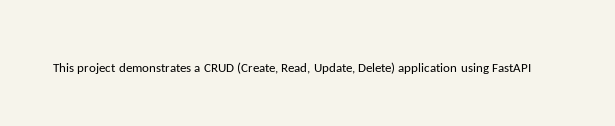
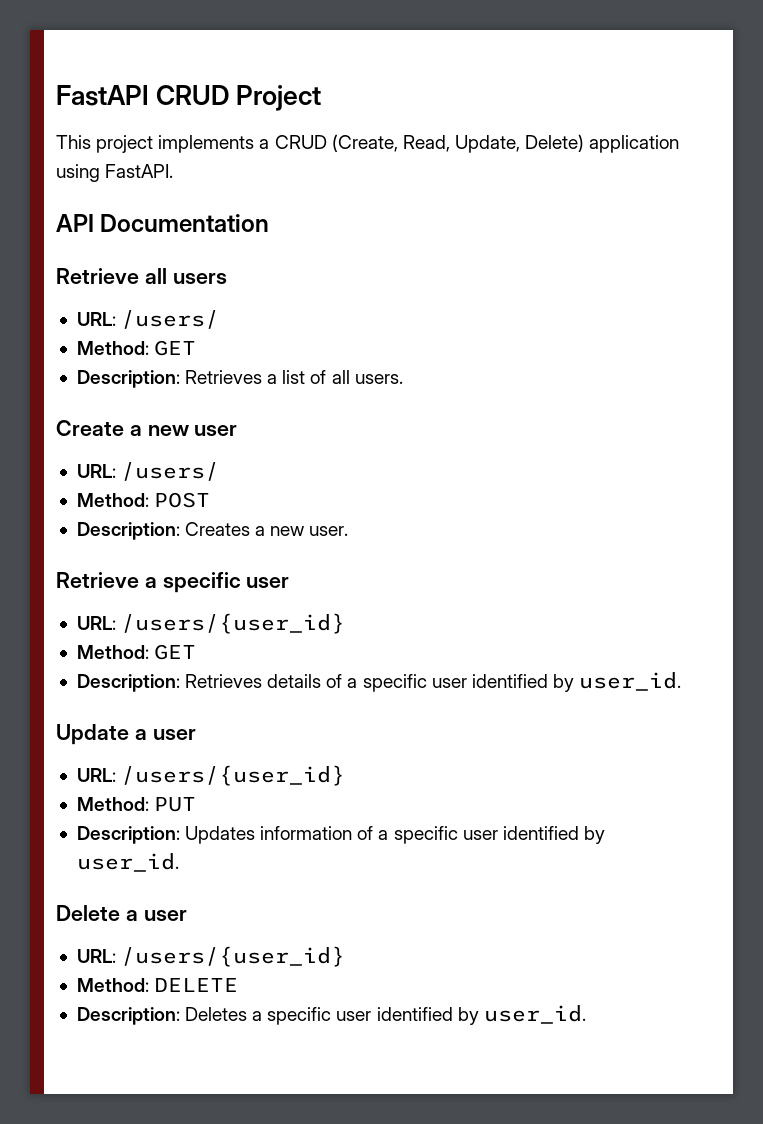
(53, 67) none -> [56,85,322,111] FastAPI CRUD Project //
[118,63,191,72] demonstrates -> [158,135,255,153] implements
[492,64,532,72] FastAPI -> [105,164,174,178] [56,214,270,232] [56,268,227,284] [76,310,220,329] [76,340,197,356] [76,370,403,388] [56,420,238,436] [76,462,220,481] [76,492,211,508] [76,522,349,540] [56,572,290,593] [76,613,346,634] [76,644,197,660] [76,672,682,692] [56,724,196,745] [76,765,346,786] [76,797,197,812] [76,826,605,844] [76,853,179,872] [56,905,187,921] [76,946,346,967] [76,978,239,992] [76,1005,586,1025] FastAPI. // API Documentation // Retrieve all users // URL: /users/ // Method: GET // Description: Retrieves a list of all users. // Create a new user // URL: /users/ // Method: POST // Description: Creates a new user. // Retrieve a specific user // URL: /users/{user_id} // Method: GET // Description: Retrieves details of a specific user identified by user_id. // Update a user // URL: /users/{user_id} // Method: PUT // Description: Updates information of a specific user identified by user_id. // Delete a user // URL: /users/{user_id} // Method: DELETE // Description: Deletes a specific user identified by user_id.

